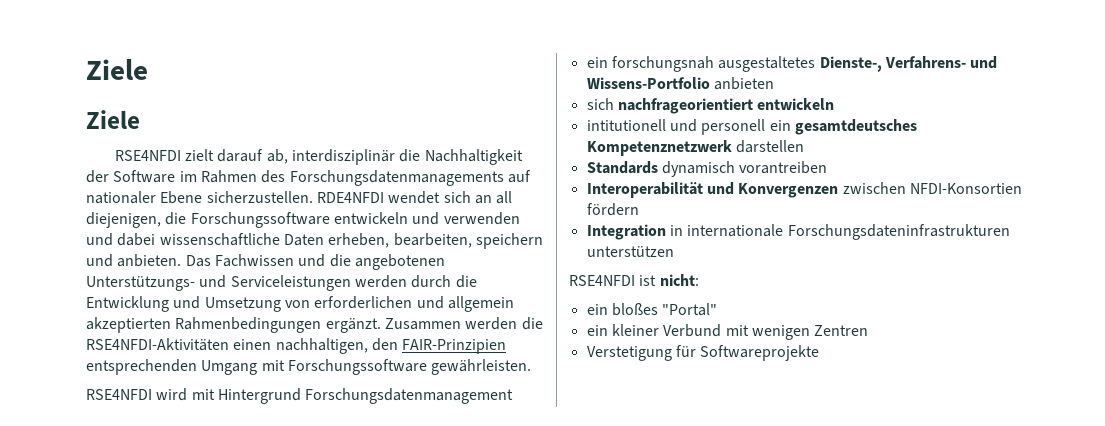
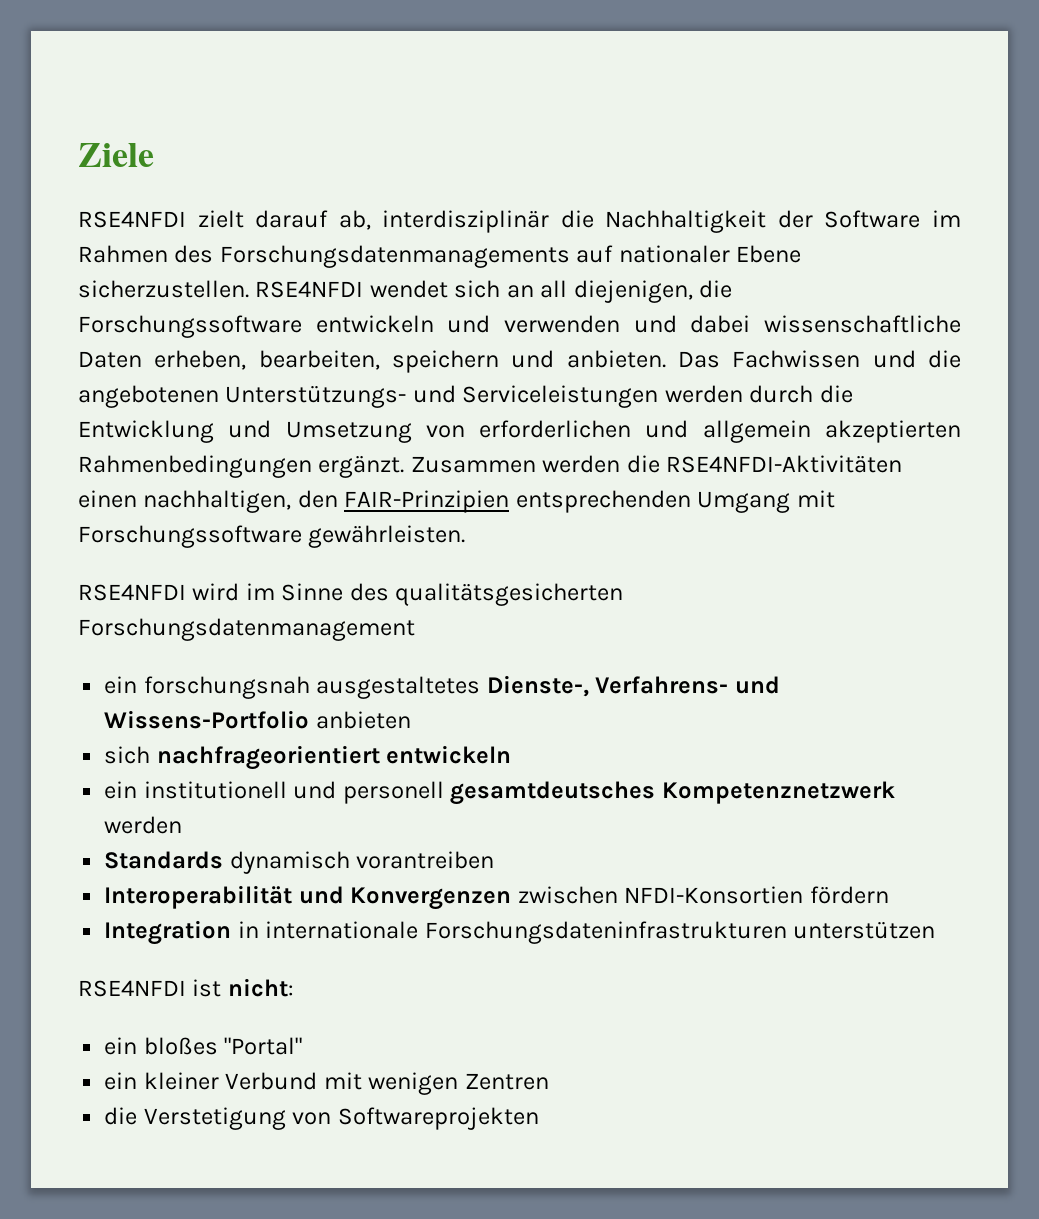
[86,59,148,80] [86,110,140,129] Ziele // Ziele -> [78,143,154,167] Ziele
[316,192,384,203] RDE4NFDI -> [255,281,364,298] RSE4NFDI
[191,388,301,404] mit Hintergrund -> [245,583,624,606] im Sinne des qualitätsgesicherten
[586,119,666,131] intitutionell -> [104,781,287,799] ein institutionell
[769,120,791,131] ein -> (444, 792) none
[735,140,804,153] darstellen -> [104,816,183,834] werden
[586,345,820,361] Verstetigung für Softwareprojekte -> [104,1107,539,1130] die Verstetigung von Softwareprojekten

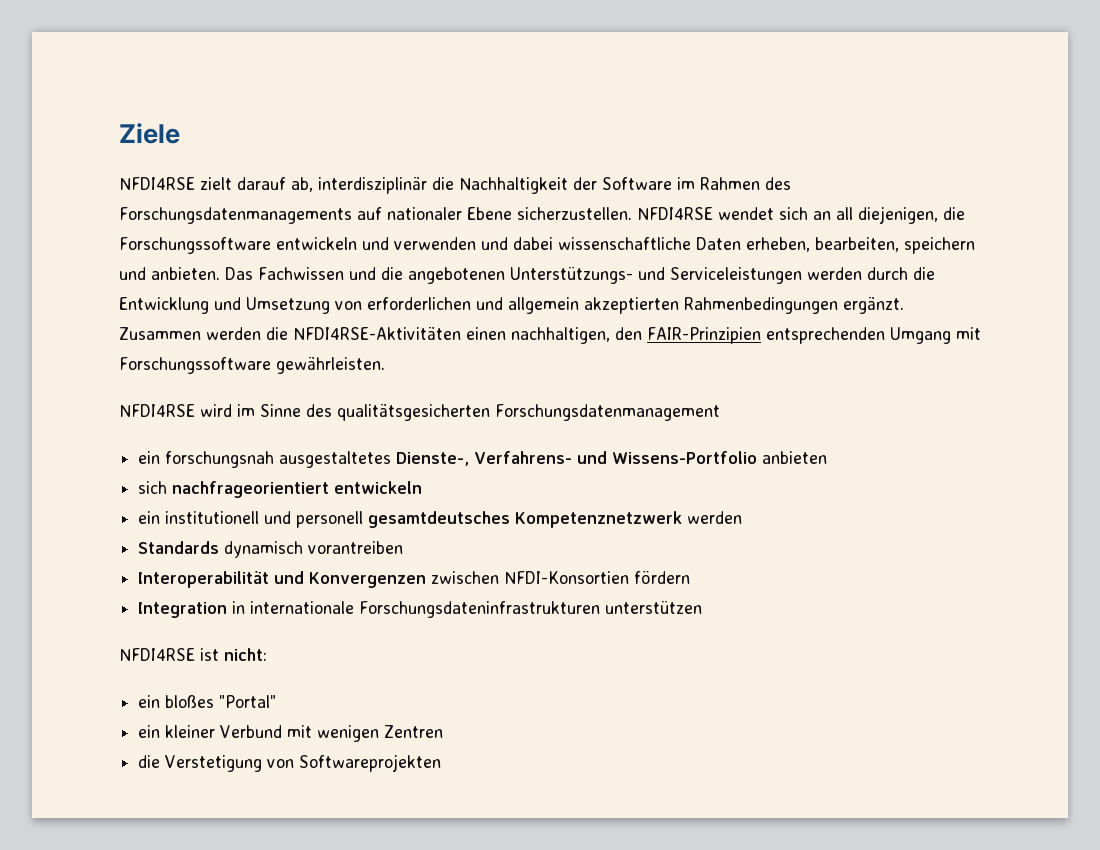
[78,211,186,228] RSE4NFDI -> [119,177,195,190] NFDI4RSE
[255,281,364,298] RSE4NFDI -> [637,207,713,220] NFDI4RSE
[666,455,903,473] RSE4NFDI-Aktivitäten -> [293,327,461,340] NFDI4RSE-Aktivitäten
[78,584,186,601] RSE4NFDI -> [119,404,195,417] NFDI4RSE
[78,980,186,997] RSE4NFDI -> [119,648,195,661] NFDI4RSE

